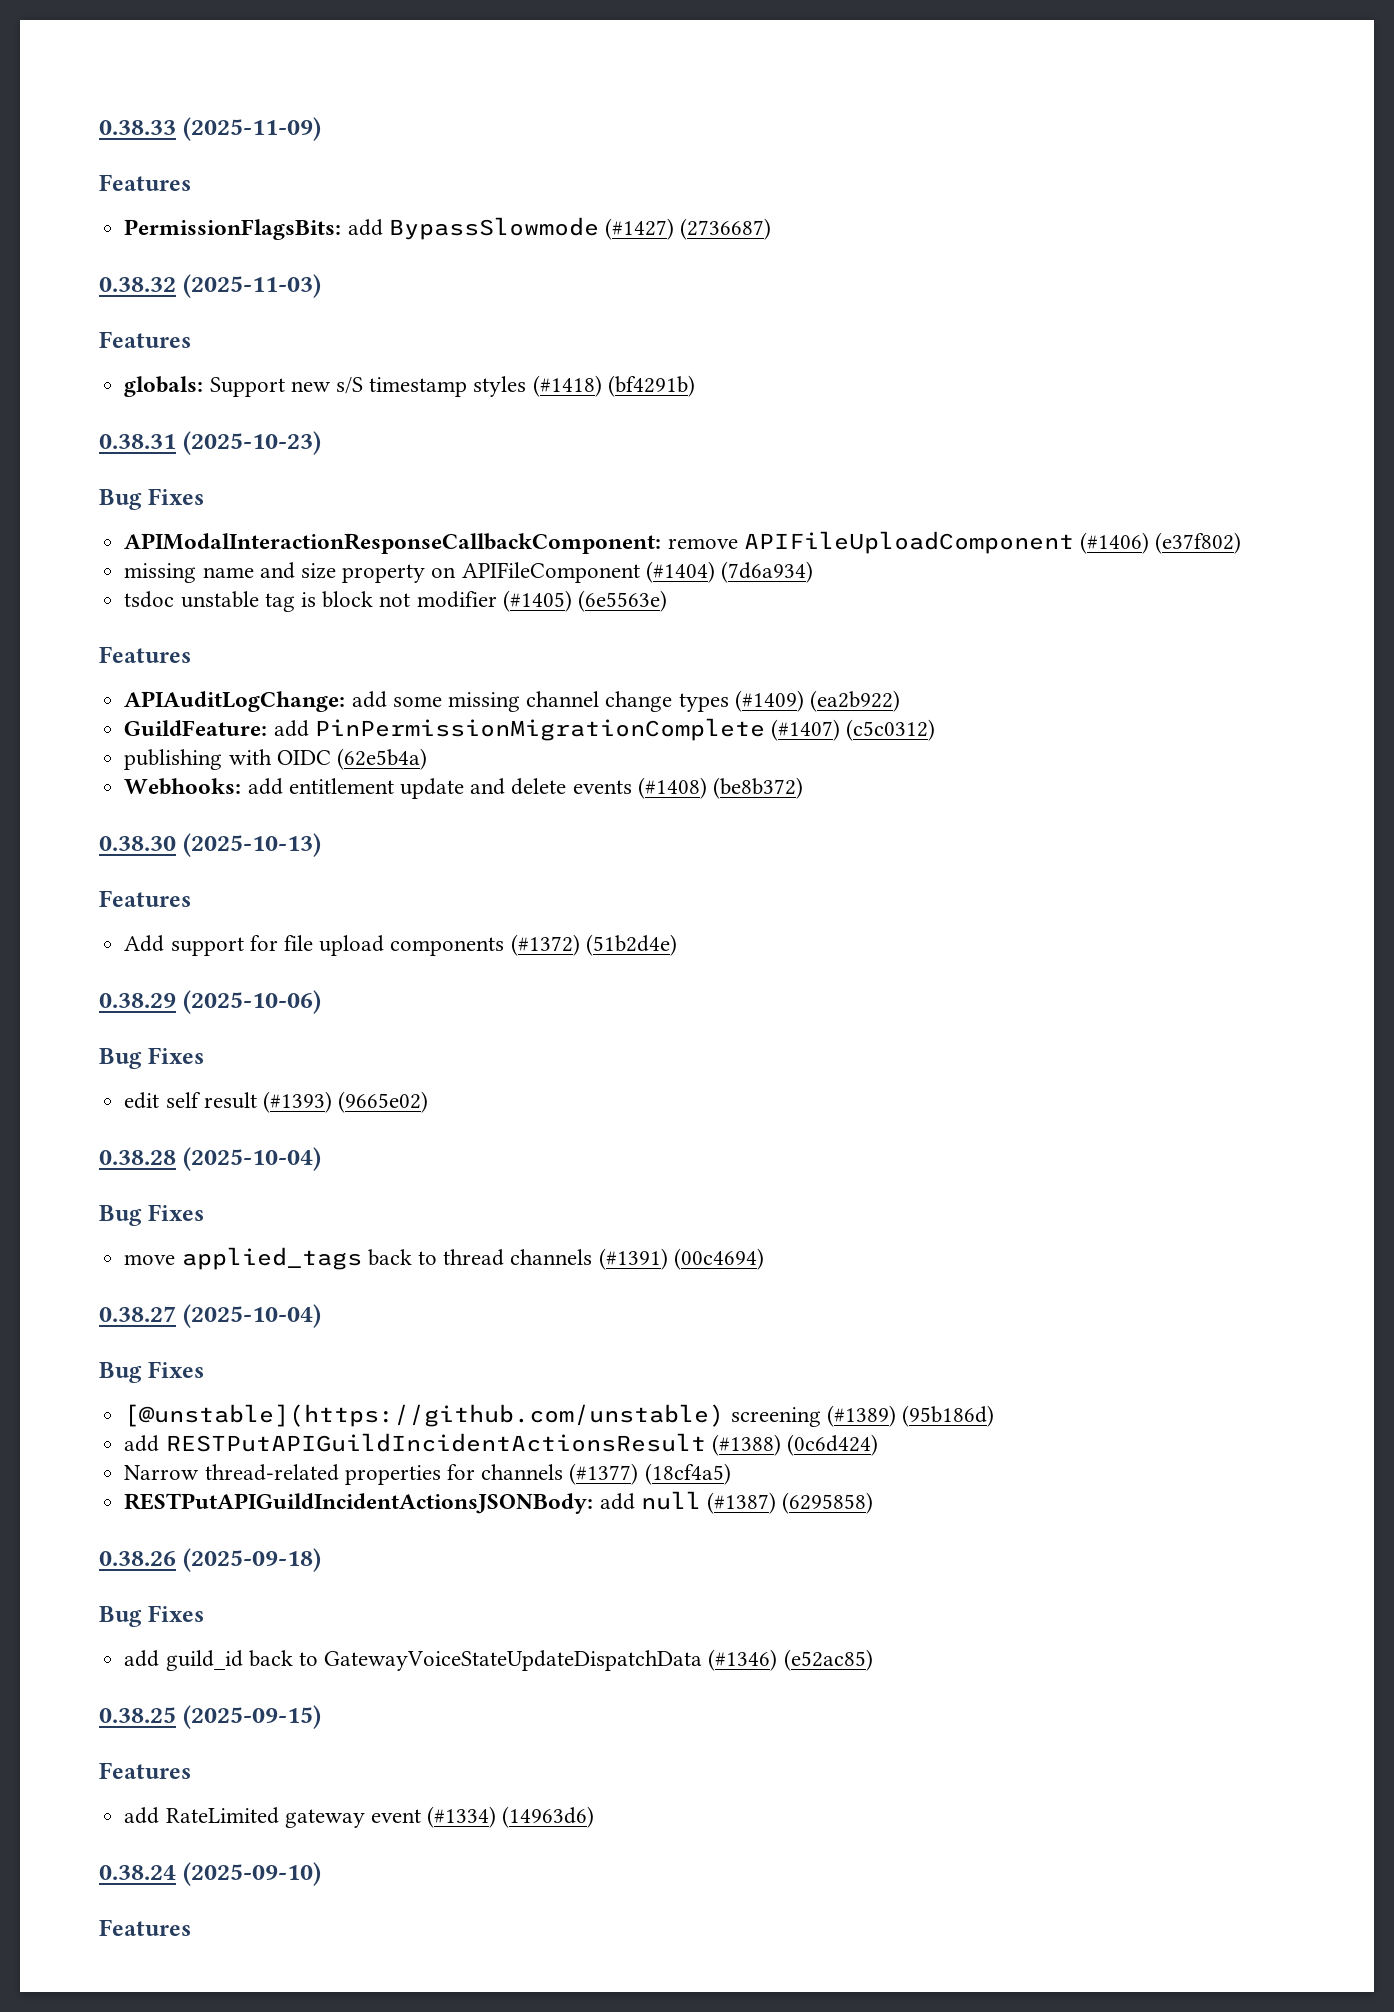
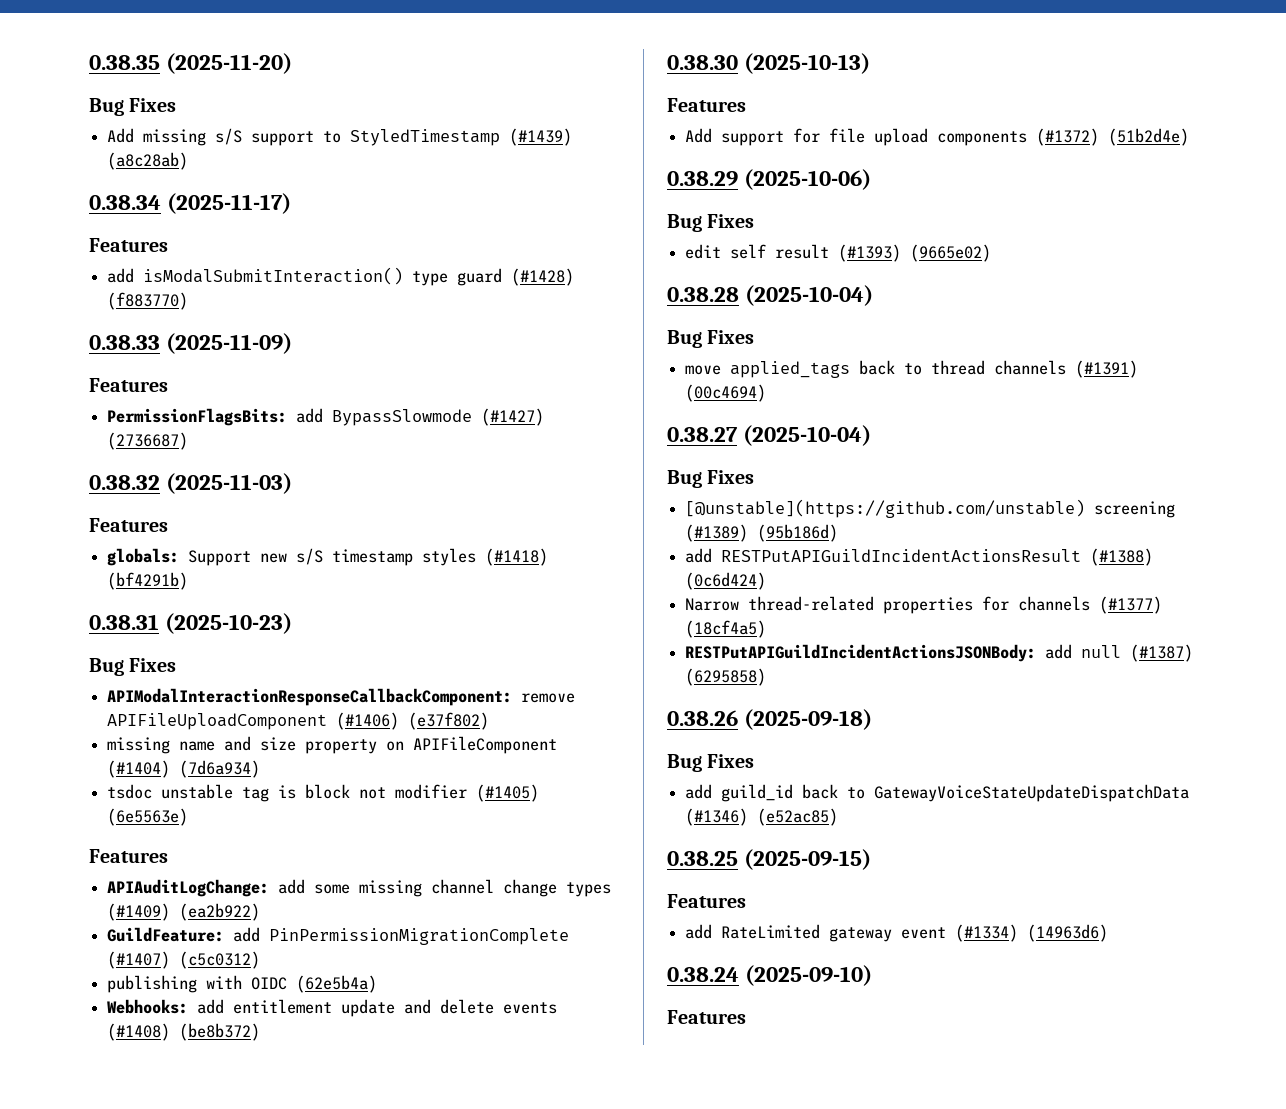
(99, 127) none -> [89,53,293,74] [89,98,177,116] [107,128,573,146] [107,152,189,170] [89,193,292,214] [89,238,168,252] [107,267,575,286] [107,292,189,310] 0.38.35 (2025-11-20) // Bug Fixes // Add missing s/S support to StyledTimestamp (#1439) (a8c28ab) // 0.38.34 (2025-11-17) // Features // add isModalSubmitInteraction() type guard (#1428) (f883770) //

